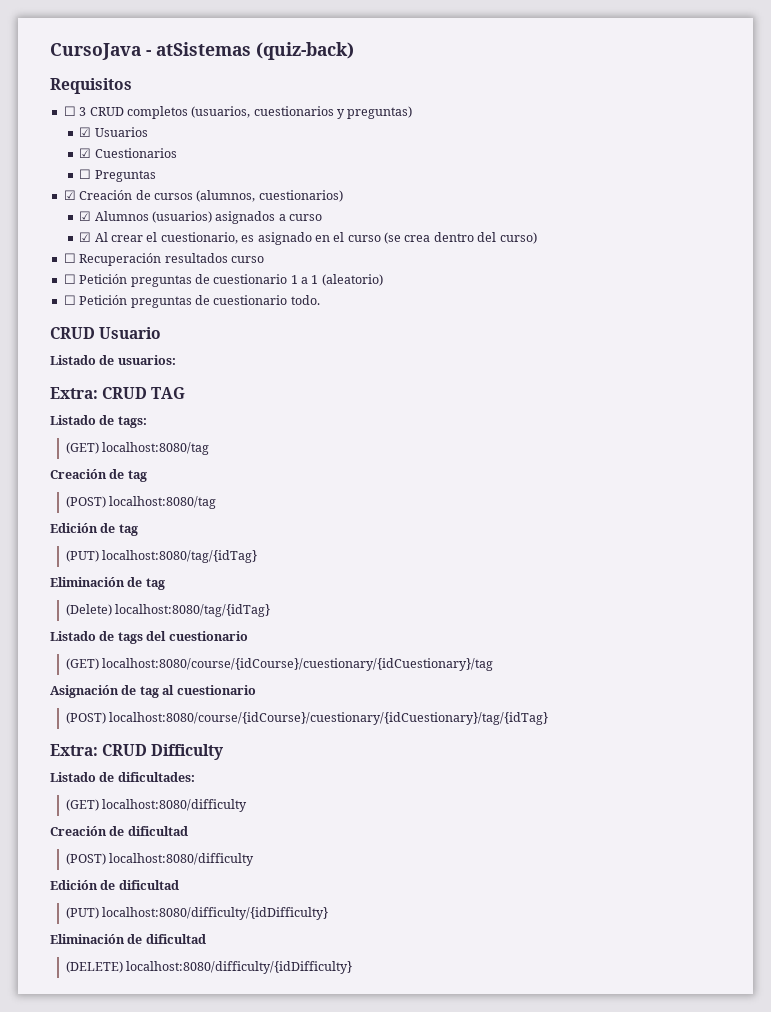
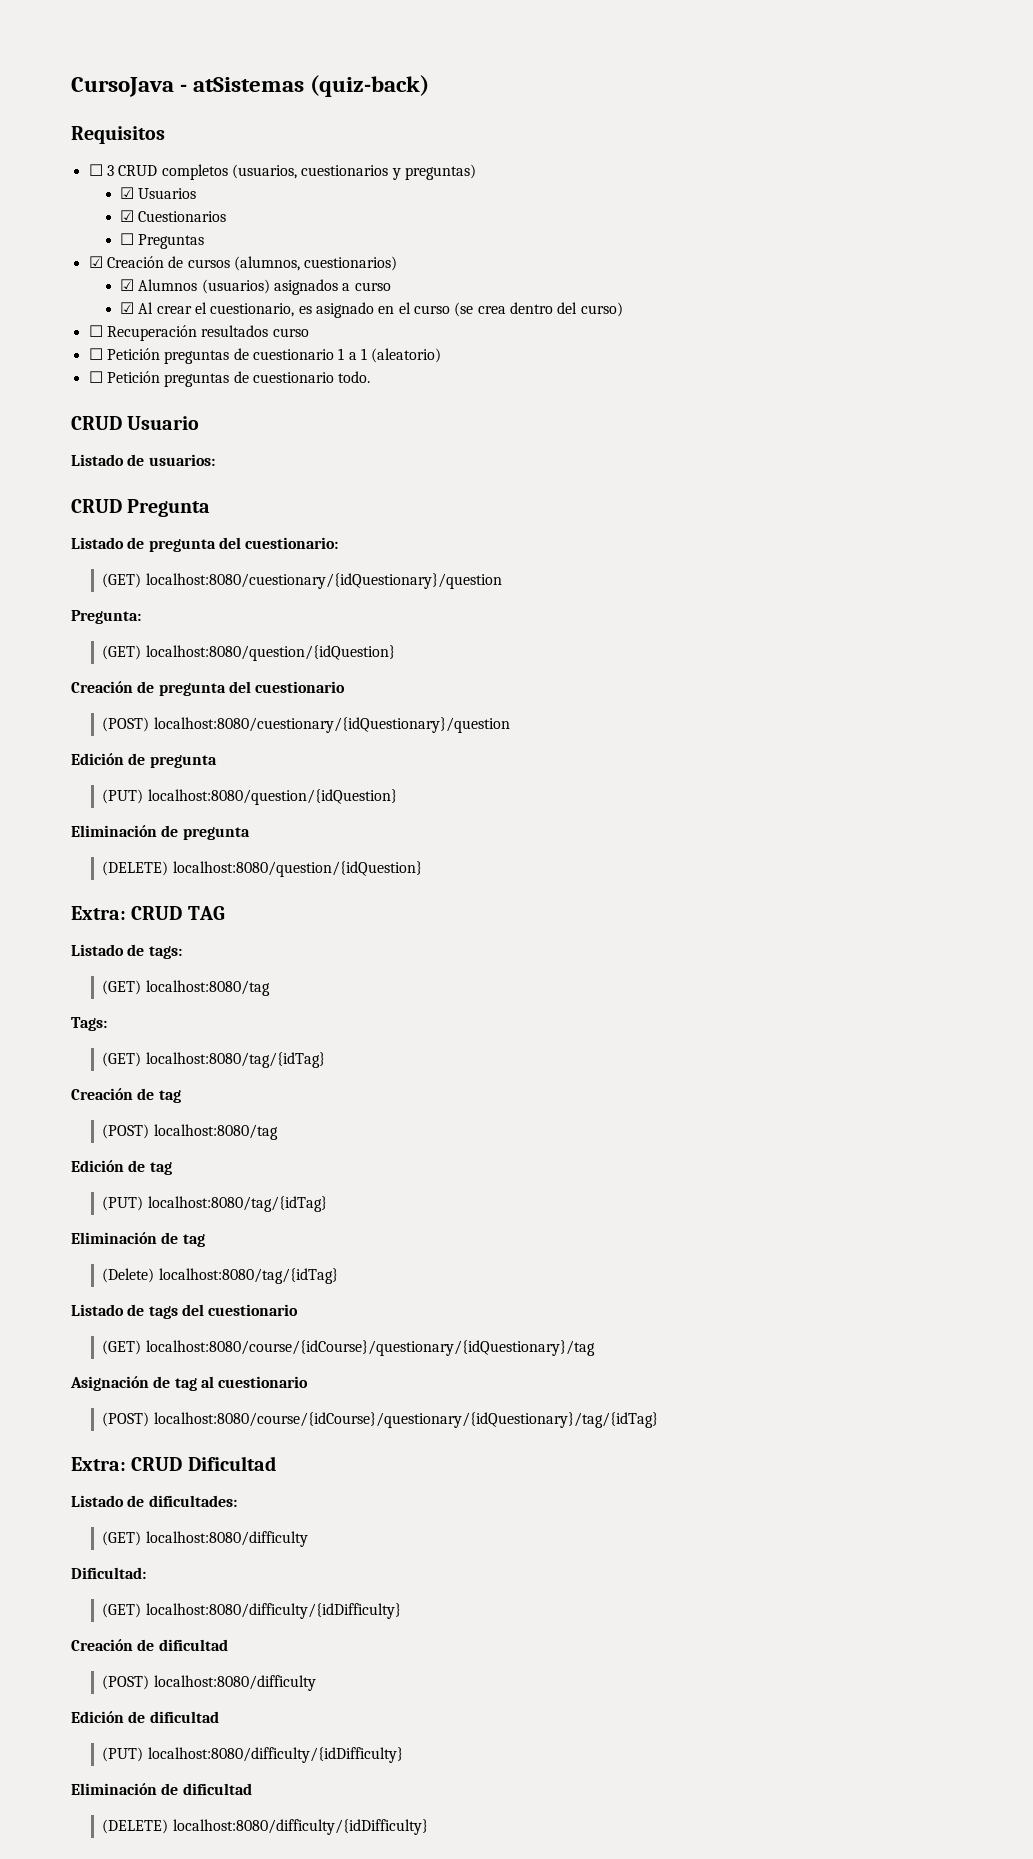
(176, 360) none -> [71,499,211,517] [71,537,339,552] [102,573,502,589] [71,610,141,624] [102,645,395,661] [71,681,346,696] [102,717,510,733] [71,753,217,768] [102,789,397,805] [71,825,250,840] [102,861,422,877] // CRUD Pregunta // Listado de pregunta del cuestionario: // (GET) localhost:8080/cuestionary/{idQuestionary}/question // Pregunta: // (GET) localhost:8080/question/{idQuestion} // Creación de pregunta del cuestionario // (POST) localhost:8080/cuestionary/{idQuestionary}/question // Edición de pregunta // (PUT) localhost:8080/question/{idQuestion} // Eliminación de pregunta // (DELETE) localhost:8080/question/{idQuestion}
(209, 448) none -> [71,1017,107,1031] [102,1052,325,1068] // Tags: // (GET) localhost:8080/tag/{idTag}
[101,658,493,671] localhost:8080/course/{idCourse}/cuestionary/{idCuestionary}/tag -> [145,1340,595,1356] localhost:8080/course/{idCourse}/questionary/{idQuestionary}/tag
[108,712,548,725] [50,744,224,760] localhost:8080/course/{idCourse}/cuestionary/{idCuestionary}/tag/{idTag} // Extra: CRUD Difficulty -> [153,1412,658,1428] [71,1456,276,1471] localhost:8080/course/{idCourse}/questionary/{idQuestionary}/tag/{idTag} // Extra: CRUD Dificultad
(247, 805) none -> [71,1567,146,1579] [102,1603,401,1619] // Dificultad: // (GET) localhost:8080/difficulty/{idDifficulty}

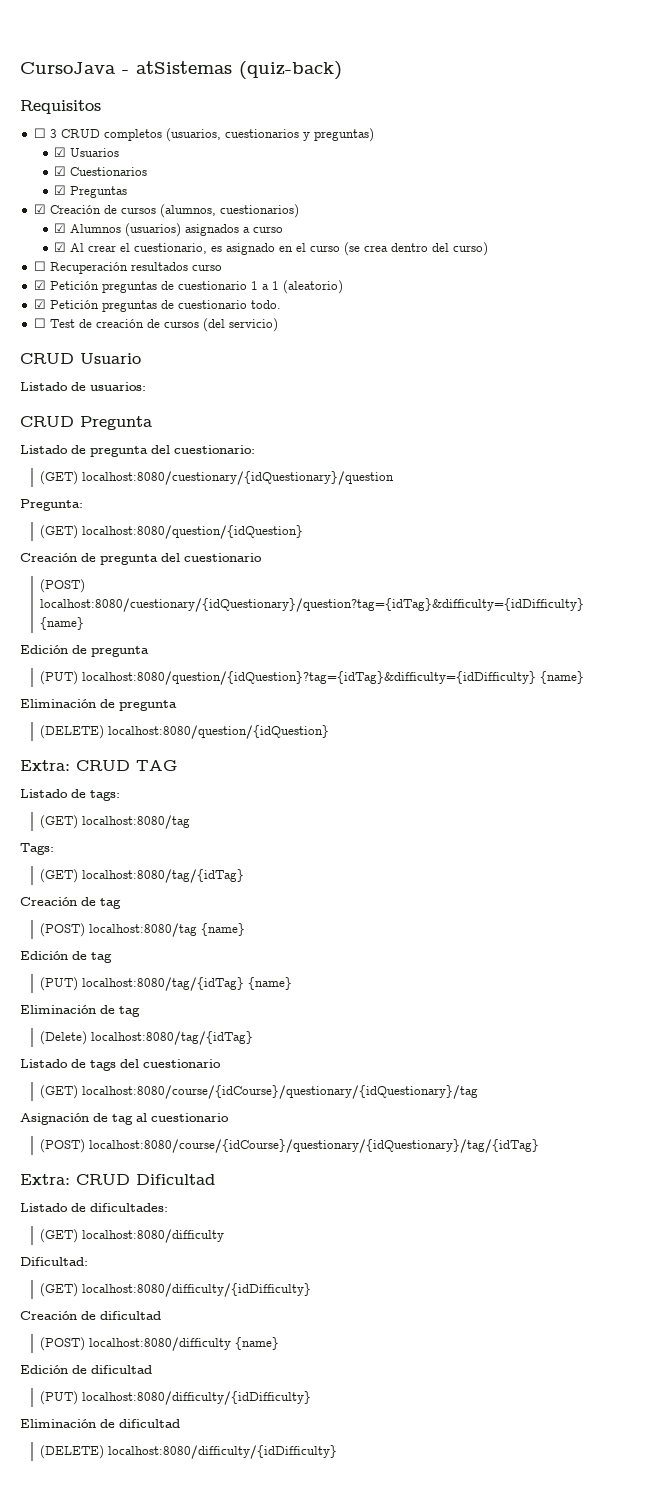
[120,233,135,245] ☐ -> [53,185,66,195] ☑
[88,348,103,360] ☐ -> [33,280,46,290] ☑
[88,371,103,383] ☐ -> [33,299,46,309] ☑
(371, 377) none -> [33,318,278,332] // ☐ Test de creación de cursos (del servicio)
[153,717,510,733] localhost:8080/cuestionary/{idQuestionary}/question -> [40,598,585,612] [40,617,85,630] localhost:8080/cuestionary/{idQuestionary}/question?tag={idTag}&difficulty={idDifficulty} {name}
[147,789,397,805] localhost:8080/question/{idQuestion} -> [82,671,585,685] localhost:8080/question/{idQuestion}?tag={idTag}&difficulty={idDifficulty} {name}
(278, 1132) none -> [201,923,246,936] {name}
(327, 1204) none -> [248,977,293,990] {name}
(316, 1683) none -> [235,1337,280,1350] {name}

